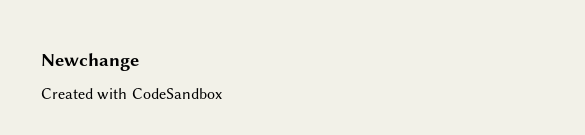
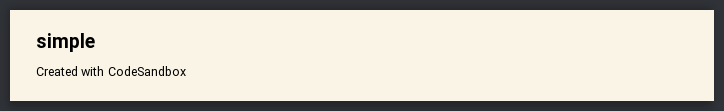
[41,53,139,71] Newchange -> [36,33,95,52] simple

